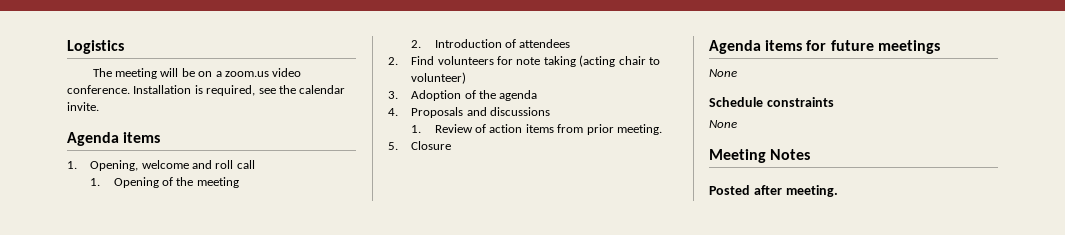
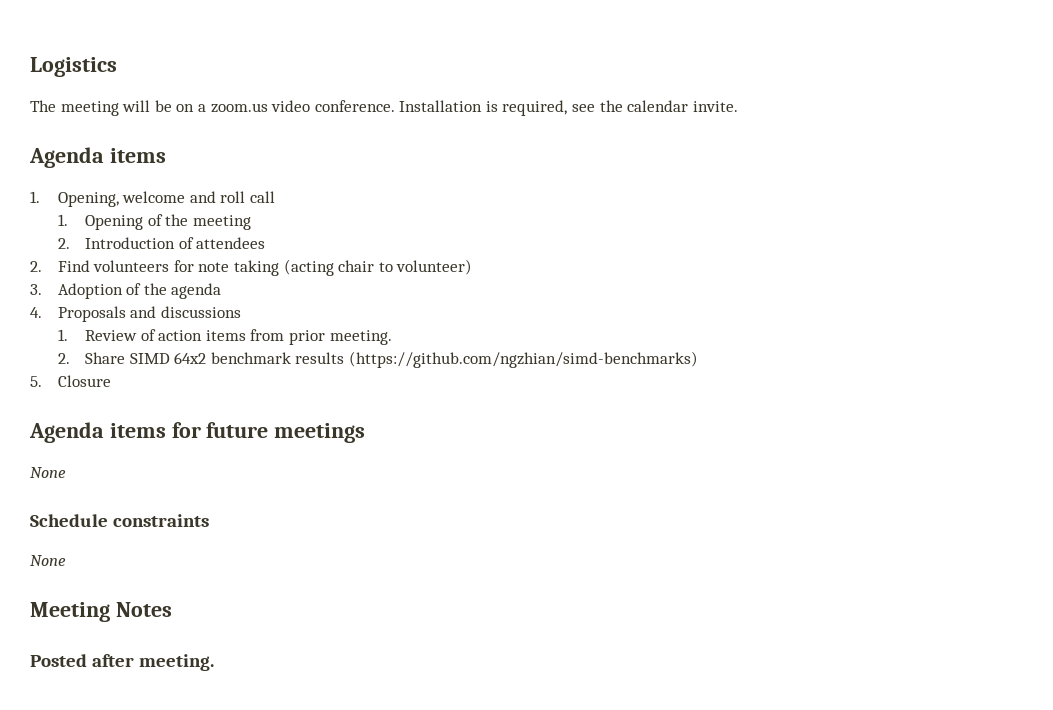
(662, 129) none -> [57,351,699,368] // 2. Share SIMD 64x2 benchmark results (https://github.com/ngzhian/simd-benchmarks)

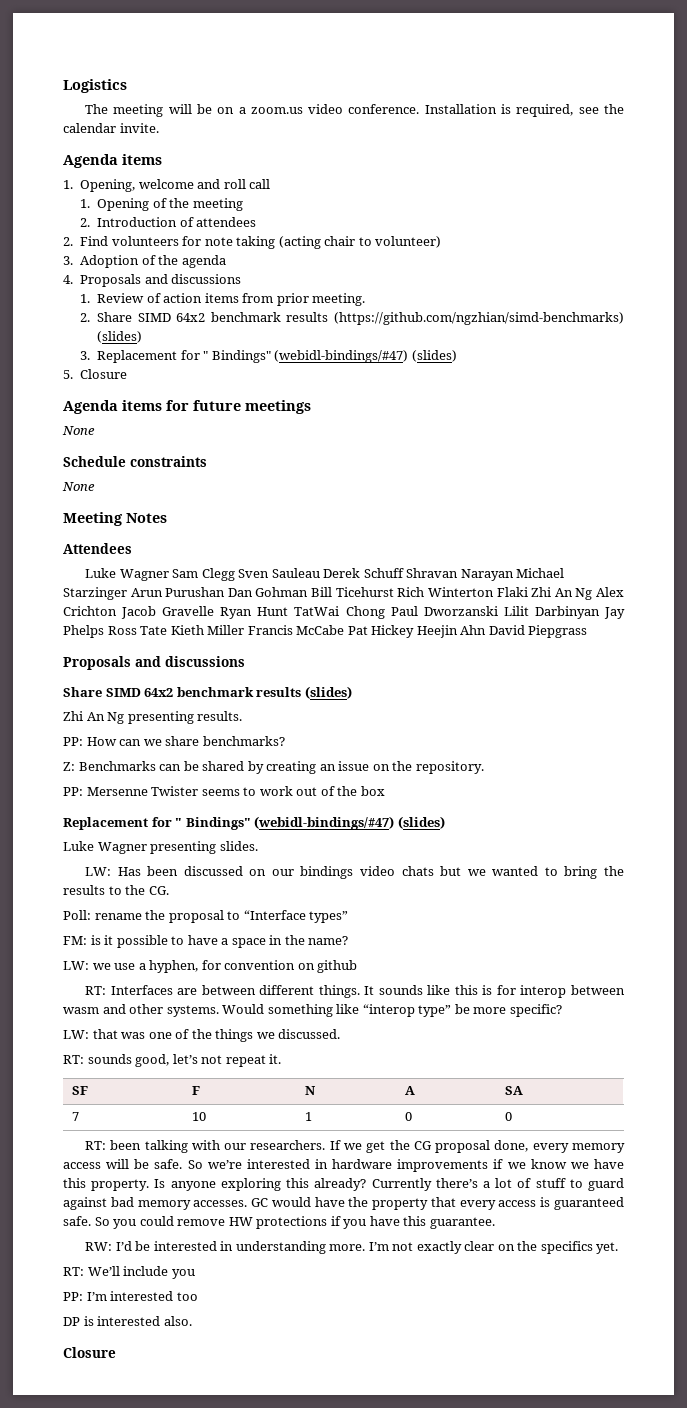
(699, 359) none -> [97,331,143,343] [80,350,457,363] (slides) // 3. Replacement for " Bindings" (webidl-bindings/#47) (slides)
[30,654,215,671] Posted after meeting. -> [63,543,132,554] [85,568,565,581] [63,587,625,600] [63,606,625,619] [63,625,588,638] [63,656,245,670] [63,686,352,699] [63,711,243,724] [63,736,285,746] [63,761,484,774] [63,786,385,796] [63,816,445,830] [63,841,258,854] [85,866,624,879] [63,885,169,895] [63,910,349,923] [63,935,349,948] [63,960,358,973] [85,985,626,998] [63,1004,562,1017] [63,1029,341,1042] [63,1054,282,1067] [72,1086,89,1095] [192,1086,201,1095] [305,1086,317,1095] [405,1086,416,1095] [505,1086,524,1095] [72,1112,80,1121] [192,1112,207,1121] [305,1112,313,1121] [405,1112,413,1121] [505,1112,513,1121] [85,1140,625,1153] [63,1159,625,1172] [63,1178,625,1191] [63,1197,624,1210] [63,1216,495,1229] [85,1241,619,1254] [63,1266,195,1279] [63,1291,198,1301] [63,1316,192,1326] [63,1347,116,1358] Attendees // Luke Wagner Sam Clegg Sven Sauleau Derek Schuff Shravan Narayan Michael Starzinger Arun Purushan Dan Gohman Bill Ticehurst Rich Winterton Flaki Zhi An Ng Alex Crichton Jacob Gravelle Ryan Hunt TatWai Chong Paul Dworzanski Lilit Darbinyan Jay Phelps Ross Tate Kieth Miller Francis McCabe Pat Hickey Heejin Ahn David Piepgrass // Proposals and discussions // Share SIMD 64x2 benchmark results (slides) // Zhi An Ng presenting results. // PP: How can we share benchmarks? // Z: Benchmarks can be shared by creating an issue on the repository. // PP: Mersenne Twister seems to work out of the box // Replacement for " Bindings" (webidl-bindings/#47) (slides) // Luke Wagner presenting slides. // LW: Has been discussed on our bindings video chats but we wanted to bring the results to the CG. // Poll: rename the proposal to “Interface types” // FM: is it possible to have a space in the name? // LW: we use a hyphen, for convention on github // RT: Interfaces are between different things. It sounds like this is for interop between wasm and other systems. Would something like “interop type” be more specific? // LW: that was one of the things we discussed. // RT: sounds good, let’s not repeat it. // SF | F | N | A | SA // 7 | 10 | 1 | 0 | 0 // RT: been talking with our researchers. If we get the CG proposal done, every memory access will be safe. So we’re interested in hardware improvements if we know we have this property. Is anyone exploring this already? Currently there’s a lot of stuff to guard against bad memory accesses. GC would have the property that every access is guaranteed safe. So you could remove HW protections if you have this guarantee. // RW: I’d be interested in understanding more. I’m not exactly clear on the specifics yet. // RT: We’ll include you // PP: I’m interested too // DP is interested also. // Closure

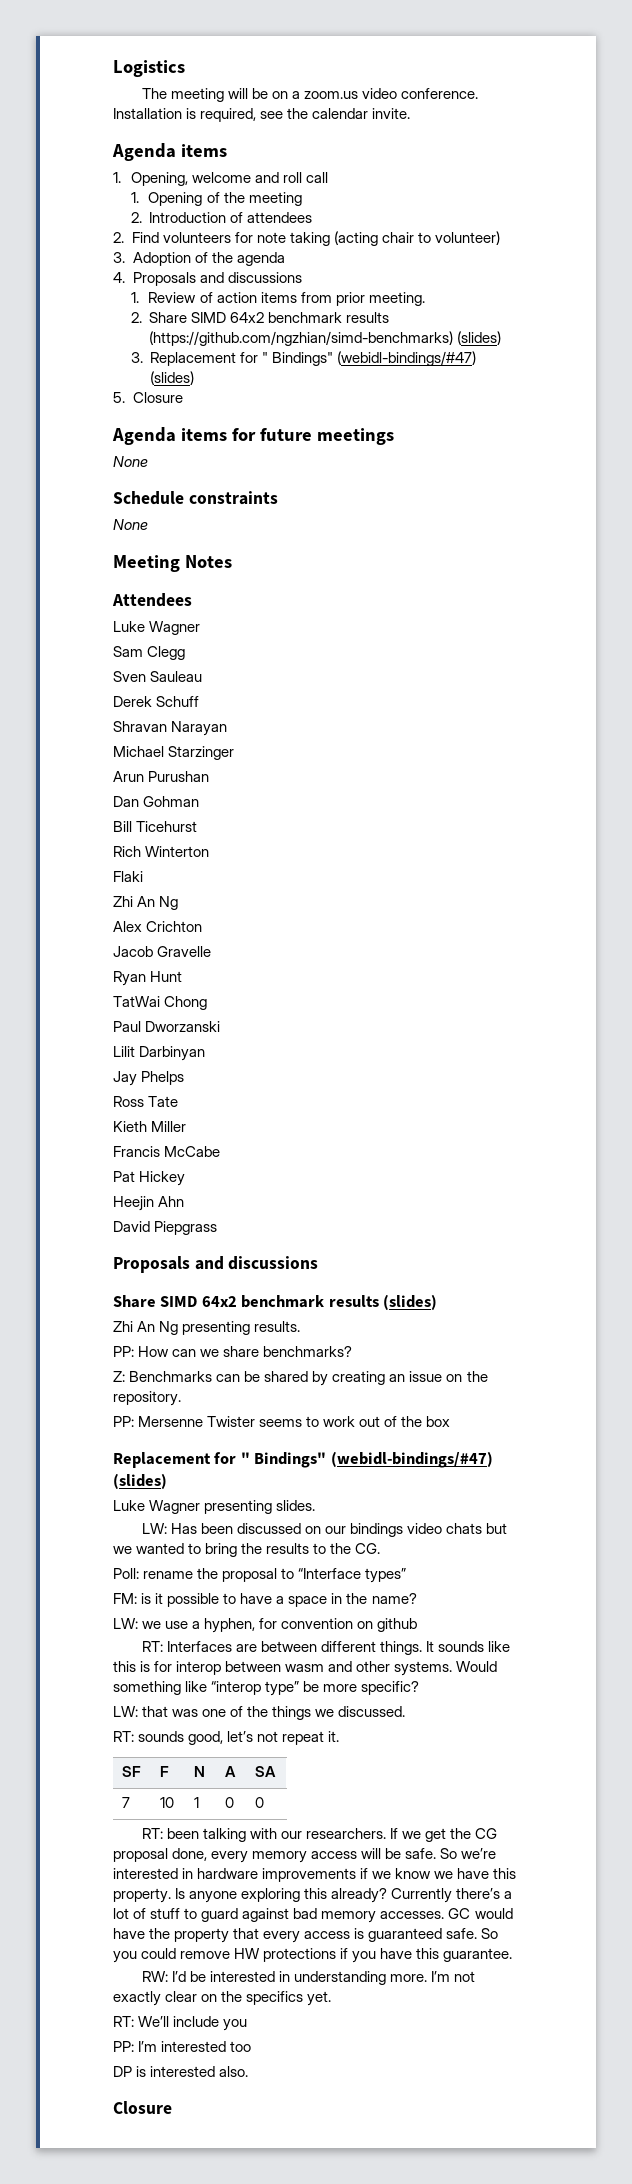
(169, 575) none -> (201, 628) //
(235, 574) none -> (186, 653) //
(320, 573) none -> (203, 676) //
(404, 573) none -> (200, 701) //
(514, 575) none -> (228, 728) //
(127, 593) none -> (235, 753) //
(226, 592) none -> (210, 776) //
(309, 592) none -> (200, 801) //
(394, 592) none -> (198, 826) //
(494, 592) none -> (210, 851) //
[531,587,593,600] Zhi An Ng -> [113,896,179,910] // Zhi An Ng //
(117, 611) none -> (203, 926) //
(215, 611) none -> (212, 951) //
(289, 611) none -> (183, 976) //
(385, 612) none -> (208, 1003) //
(498, 611) none -> (221, 1026) //
(600, 612) none -> (206, 1053) //
(104, 631) none -> (185, 1078) //
(168, 630) none -> (179, 1101) //
(245, 630) none -> (187, 1126) //
(345, 630) none -> (221, 1151) //
(415, 631) none -> (186, 1178) //
(487, 630) none -> (185, 1201) //

